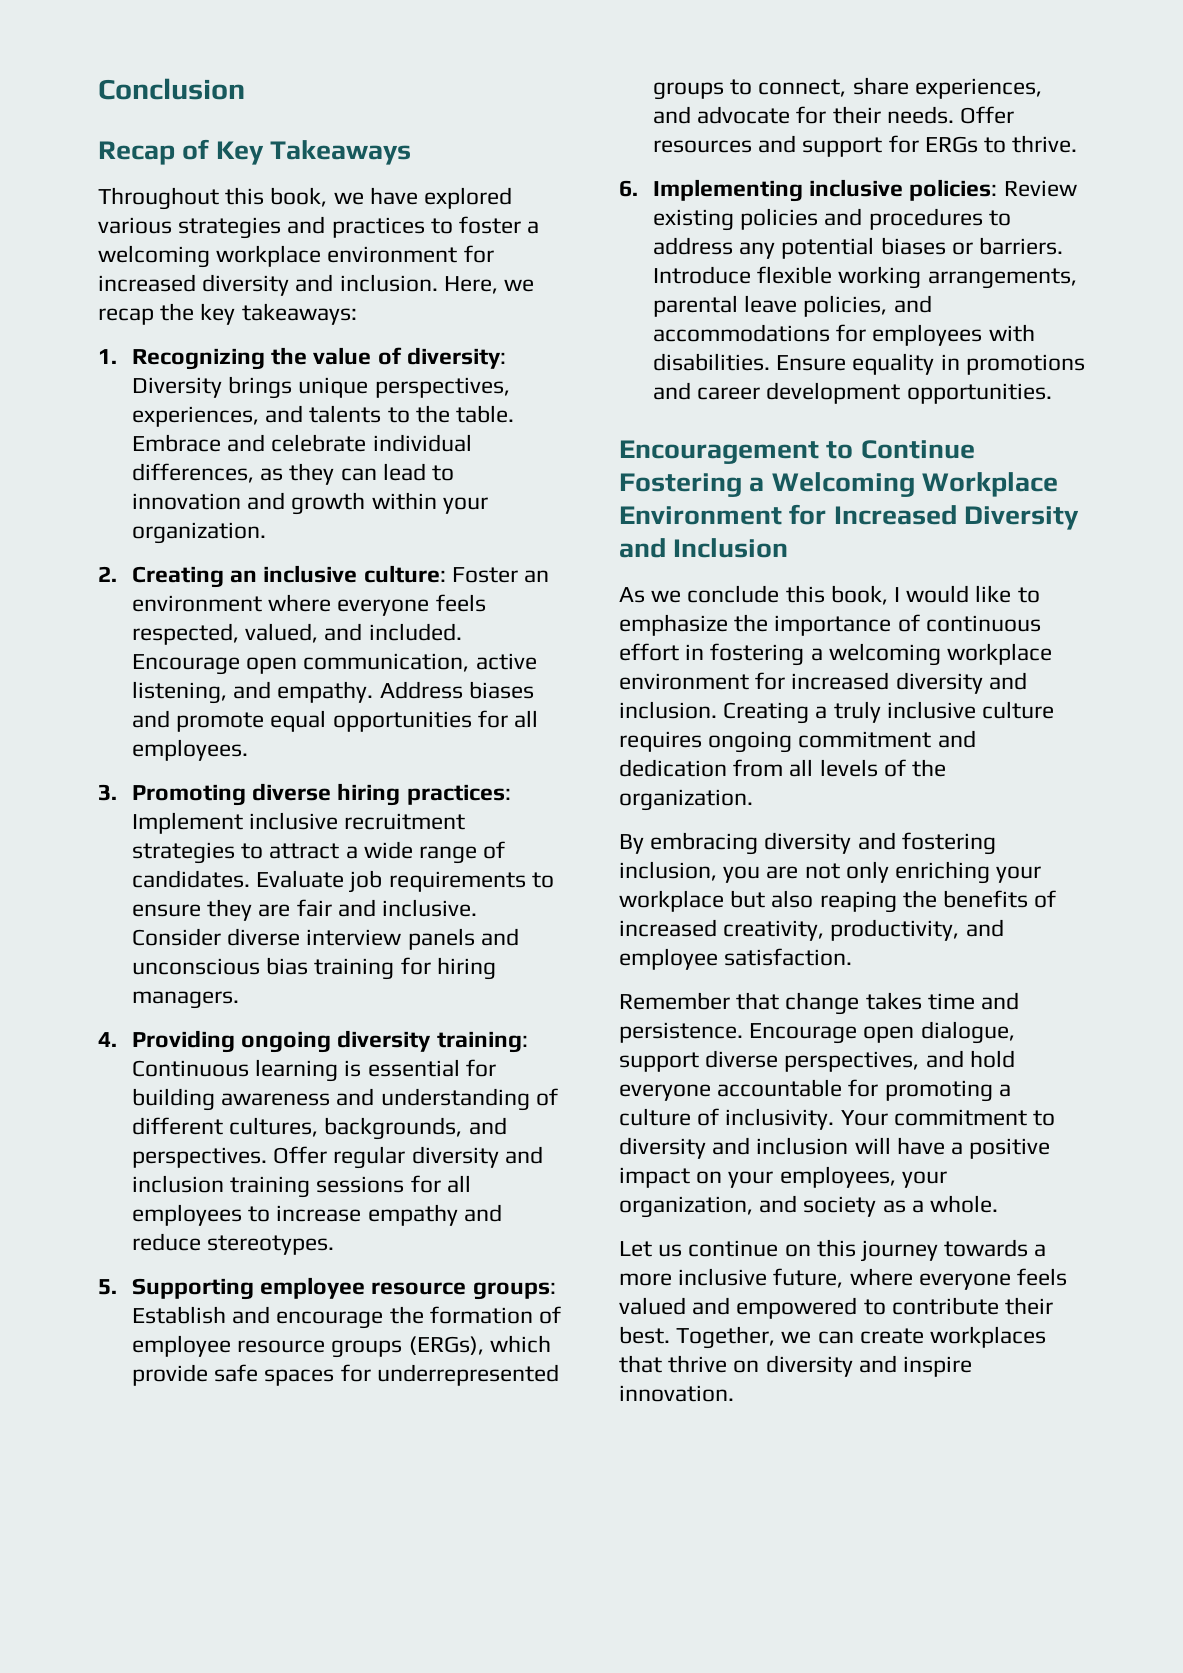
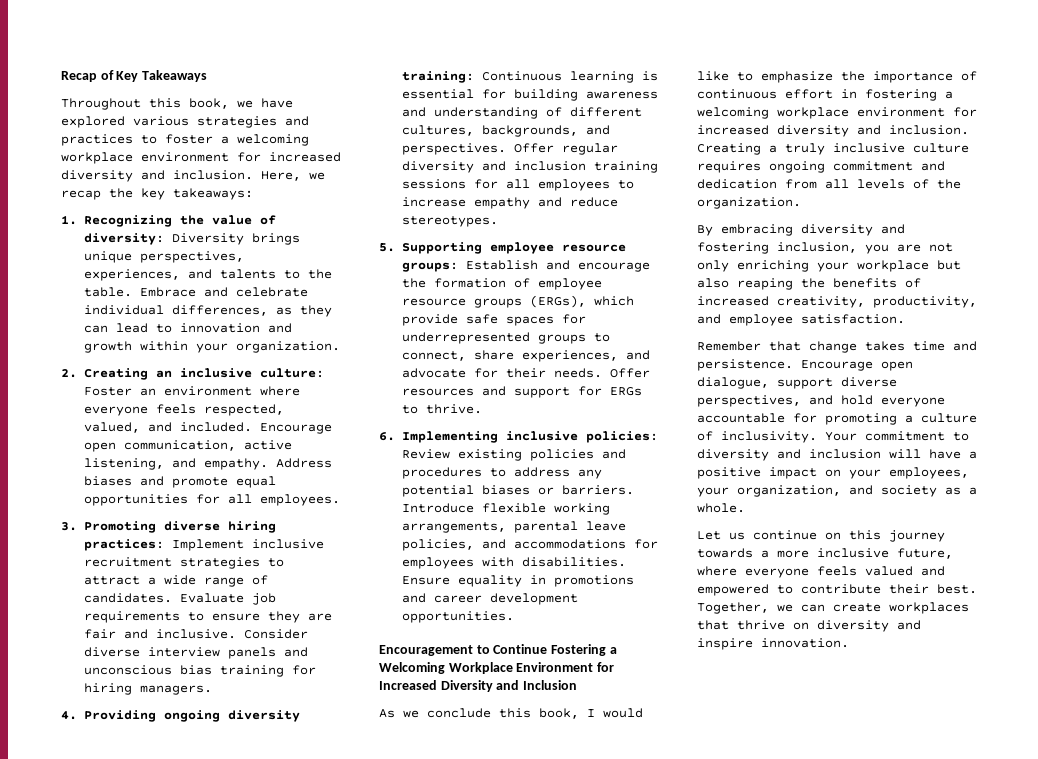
[98,78,245,100] Conclusion // -> (61, 76) none

